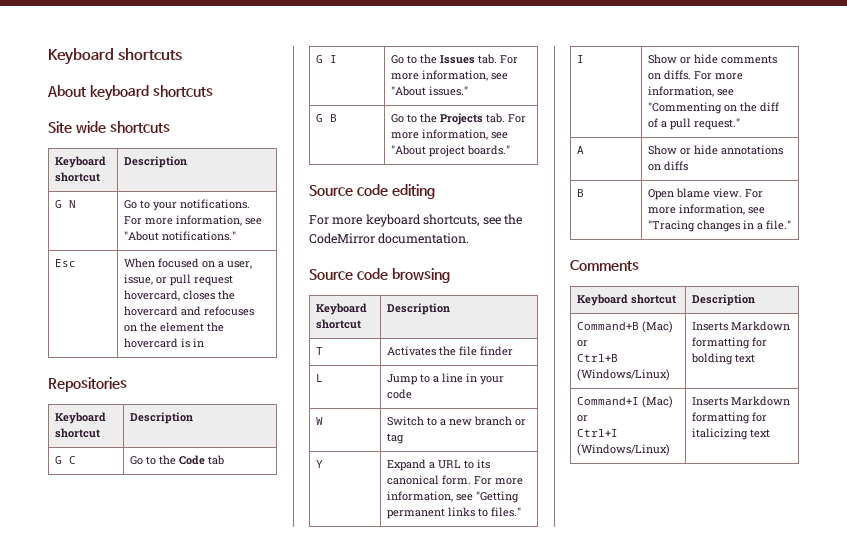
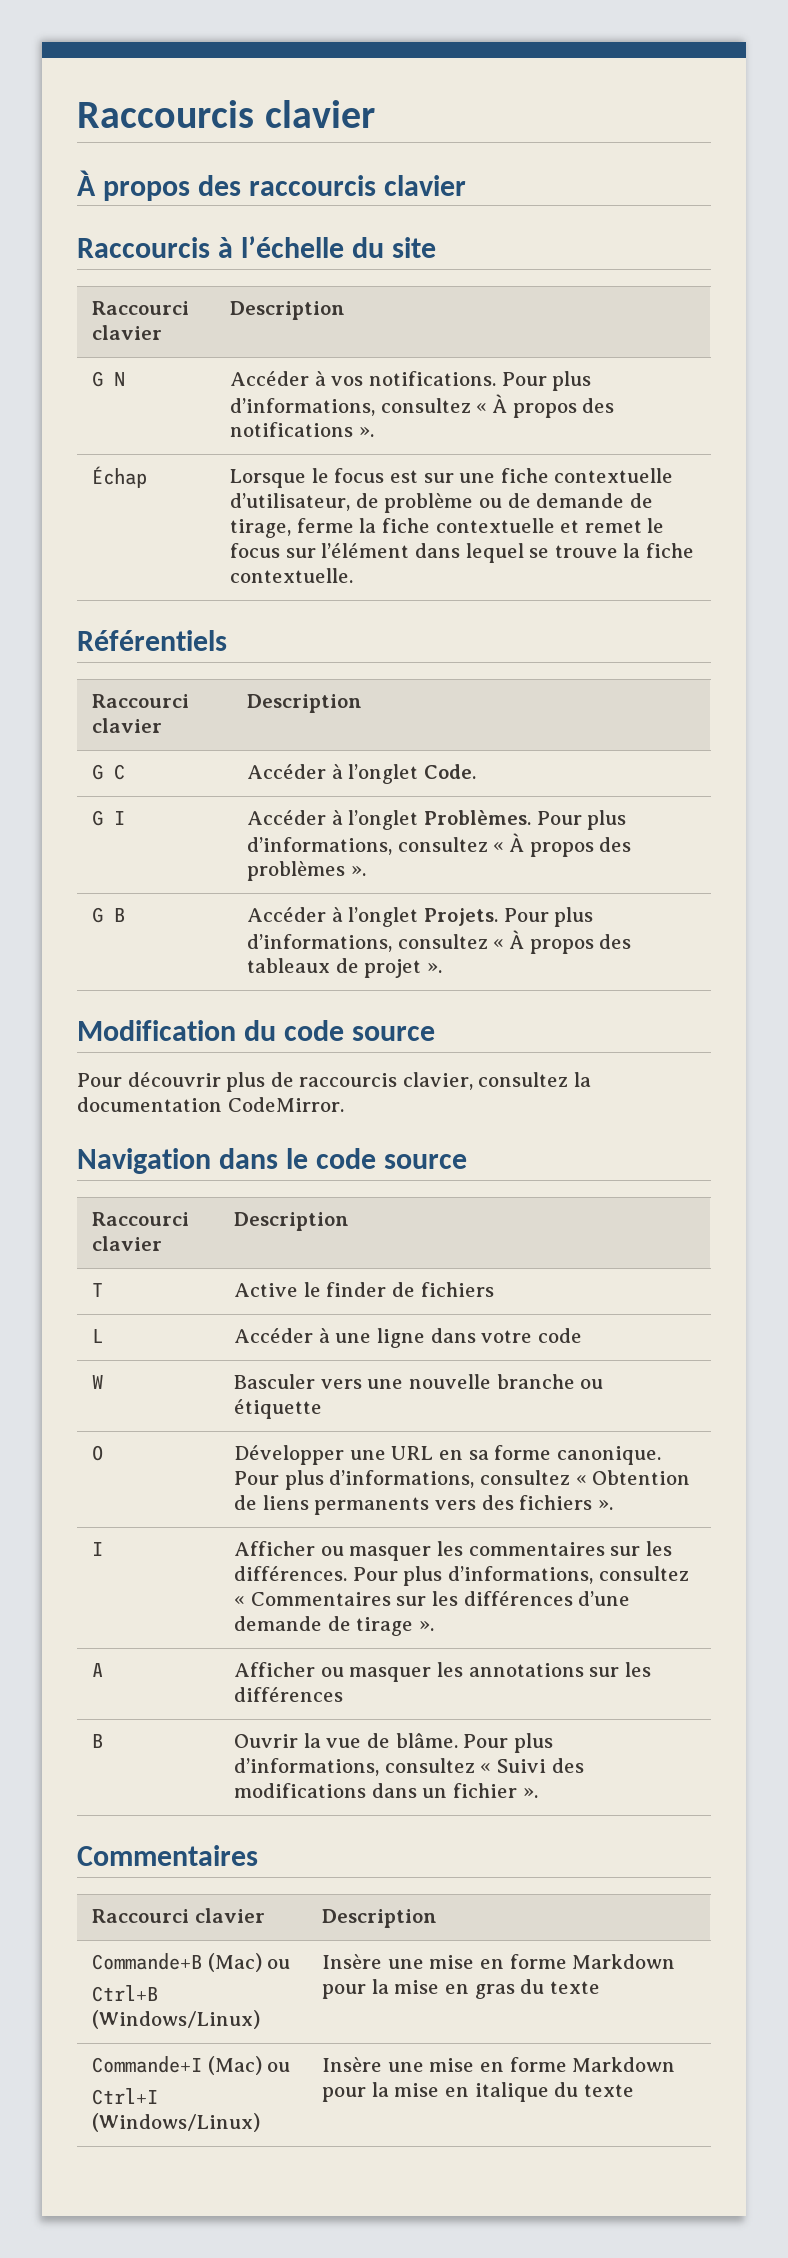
[48,48,183,65] [47,85,213,101] [48,121,170,133] [55,156,107,168] [55,172,101,182] [124,156,188,168] [55,200,77,208] [124,199,251,211] [124,215,263,226] [124,231,237,241] [55,259,77,267] [124,258,253,269] [124,274,234,286] [124,290,236,301] [124,306,255,316] [124,322,225,332] [124,338,205,348] [48,377,127,392] [55,412,107,424] [55,428,101,438] [130,412,194,424] [55,456,77,464] [130,455,225,465] [316,55,338,63] [391,54,519,64] [391,70,509,81] [391,86,469,96] [316,114,338,122] [391,113,527,125] [391,129,509,140] [391,145,511,157] [309,184,435,199] [309,214,522,227] [309,233,470,244] [309,268,450,283] [316,303,368,315] [316,319,362,329] Keyboard shortcuts // About keyboard shortcuts // Site wide shortcuts // Keyboard shortcut | Description // G N | Go to your notifications. For more information, see "About notifications." // Esc | When focused on a user, issue, or pull request hovercard, closes the hovercard and refocuses on the element the hovercard is in // Repositories // Keyboard shortcut | Description // G C | Go to the Code tab // G I | Go to the Issues tab. For more information, see "About issues." // G B | Go to the Projects tab. For more information, see "About project boards." // Source code editing // For more keyboard shortcuts, see the CodeMirror documentation. // Source code browsing // Keyboard shortcut -> [77,100,375,128] [77,170,466,201] [77,236,436,258] [92,301,190,315] [92,325,163,340] [230,301,346,320] [92,371,126,387] [230,371,592,391] [230,394,615,418] [230,422,374,437] [92,466,148,488] [230,468,674,488] [230,493,653,513] [230,518,665,538] [230,543,694,563] [230,568,354,583] [77,630,227,651] [92,694,190,708] [92,718,163,733] [247,694,363,713] [92,764,126,780] [247,764,477,784] [92,810,126,826] [247,810,627,830] [247,833,632,857] [247,861,366,881] [92,907,126,923] [247,907,594,927] [247,930,632,954] [247,958,443,978] [77,1020,435,1041] [77,1072,591,1092] [77,1097,344,1112] [77,1148,467,1174] [92,1212,190,1226] [92,1236,163,1251] Raccourcis clavier // À propos des raccourcis clavier // Raccourcis à l’échelle du site // Raccourci clavier | Description // G N | Accéder à vos notifications. Pour plus d’informations, consultez « À propos des notifications ». // Échap | Lorsque le focus est sur une fiche contextuelle d’utilisateur, de problème ou de demande de tirage, ferme la fiche contextuelle et remet le focus sur l’élément dans lequel se trouve la fiche contextuelle. // Référentiels // Raccourci clavier | Description // G C | Accéder à l’onglet Code. // G I | Accéder à l’onglet Problèmes. Pour plus d’informations, consultez « À propos des problèmes ». // G B | Accéder à l’onglet Projets. Pour plus d’informations, consultez « À propos des tableaux de projet ». // Modification du code source // Pour découvrir plus de raccourcis clavier, consultez la documentation CodeMirror. // Navigation dans le code source // Raccourci clavier
[387,346,478,356] Activates the file -> [234,1282,321,1297] Active le
(514, 351) none -> [392,1282,494,1297] de fichiers
[387,373,505,385] [387,389,413,399] [316,417,324,425] [387,416,527,426] [387,433,405,444] [316,460,324,468] [387,459,491,471] [387,475,524,485] [387,491,520,503] [387,507,522,519] [577,55,585,63] [648,54,778,64] [648,70,744,80] [648,86,735,97] [648,102,780,114] [648,118,741,130] [577,146,585,154] [648,145,784,155] [648,161,689,171] [577,189,585,197] [648,188,764,200] [648,204,766,215] [648,220,792,232] [570,260,639,271] [577,294,677,306] [692,294,756,306] [577,321,674,333] [577,340,589,347] [577,354,619,362] [577,369,671,381] [692,321,791,331] [692,337,768,349] [691,353,756,365] [577,396,674,408] [577,415,589,422] [577,429,619,437] [577,444,671,456] [692,396,791,406] [692,412,768,424] [692,428,771,440] Jump to a line in your code // W | Switch to a new branch or tag // Y | Expand a URL to its canonical form. For more information, see "Getting permanent links to files." // I | Show or hide comments on diffs. For more information, see "Commenting on the diff of a pull request." // A | Show or hide annotations on diffs // B | Open blame view. For more information, see "Tracing changes in a file." // Comments // Keyboard shortcut | Description // Command+B (Mac) or // Ctrl+B (Windows/Linux) | Inserts Markdown formatting for bolding text // Command+I (Mac) or // Ctrl+I (Windows/Linux) | Inserts Markdown formatting for italicizing text -> [234,1328,582,1348] [92,1375,104,1389] [234,1374,604,1389] [234,1399,323,1419] [92,1445,104,1461] [234,1445,661,1465] [234,1470,691,1490] [234,1495,613,1515] [92,1542,104,1556] [234,1541,672,1561] [234,1566,689,1586] [234,1591,631,1606] [234,1616,435,1636] [92,1663,104,1677] [234,1662,651,1682] [234,1687,344,1702] [92,1734,104,1748] [234,1733,553,1753] [234,1758,584,1776] [234,1783,538,1798] [77,1845,258,1866] [92,1908,265,1923] [322,1909,438,1928] [92,1953,291,1972] [92,1985,159,2002] [92,2010,261,2029] [322,1954,676,1969] [322,1979,600,1999] [92,2056,291,2075] [92,2088,159,2105] [92,2113,261,2132] [322,2057,676,2072] [322,2082,634,2102] Accéder à une ligne dans votre code // W | Basculer vers une nouvelle branche ou étiquette // O | Développer une URL en sa forme canonique. Pour plus d’informations, consultez « Obtention de liens permanents vers des fichiers ». // I | Afficher ou masquer les commentaires sur les différences. Pour plus d’informations, consultez « Commentaires sur les différences d’une demande de tirage ». // A | Afficher ou masquer les annotations sur les différences // B | Ouvrir la vue de blâme. Pour plus d’informations, consultez « Suivi des modifications dans un fichier ». // Commentaires // Raccourci clavier | Description // Commande+B (Mac) ou // Ctrl+B (Windows/Linux) | Insère une mise en forme Markdown pour la mise en gras du texte // Commande+I (Mac) ou // Ctrl+I (Windows/Linux) | Insère une mise en forme Markdown pour la mise en italique du texte

